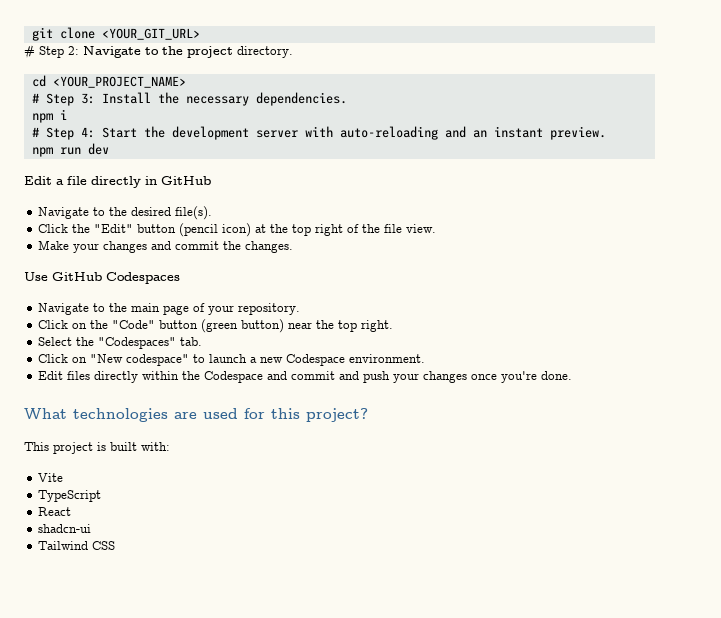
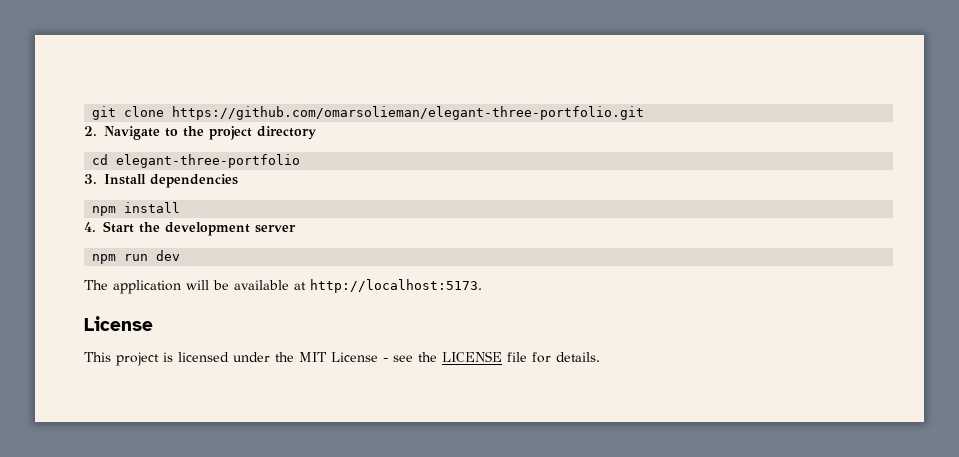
[101,28,200,40] [24,45,79,59] <YOUR_GIT_URL> // # Step 2: -> [172,106,645,120] [84,126,97,136] https://github.com/omarsolieman/elegant-three-portfolio.git // 2.
[237,46,293,58] directory. -> [257,126,316,140] directory
[52,76,186,88] [31,92,347,106] [31,109,67,123] [31,126,606,140] [31,143,109,157] [24,176,211,188] [38,206,213,220] [38,223,437,237] [38,240,294,253] [24,272,180,284] [38,303,301,315] [38,319,394,333] [38,337,203,349] [38,354,426,366] [38,371,573,383] [24,408,368,422] [24,442,170,454] [38,473,64,482] [38,490,102,502] [38,507,72,516] [38,524,92,533] [38,541,116,550] <YOUR_PROJECT_NAME> // # Step 3: Install the necessary dependencies. // npm i // # Step 4: Start the development server with auto-reloading and an instant preview. // npm run dev // Edit a file directly in GitHub // Navigate to the desired file(s). // Click the "Edit" button (pencil icon) at the top right of the file view. // Make your changes and commit the changes. // Use GitHub Codespaces // Navigate to the main page of your repository. // Click on the "Code" button (green button) near the top right. // Select the "Codespaces" tab. // Click on "New codespace" to launch a new Codespace environment. // Edit files directly within the Codespace and commit and push your changes once you're done. // What technologies are used for this project? // This project is built with: // Vite // TypeScript // React // shadcn-ui // Tailwind CSS -> [116,154,301,168] [84,174,238,188] [92,202,181,216] [84,221,296,236] [92,250,181,264] [84,279,482,294] [84,316,153,331] [84,351,600,366] elegant-three-portfolio // 3. Install dependencies // npm install // 4. Start the development server // npm run dev // The application will be available at http://localhost:5173. // License // This project is licensed under the MIT License - see the LICENSE file for details.

